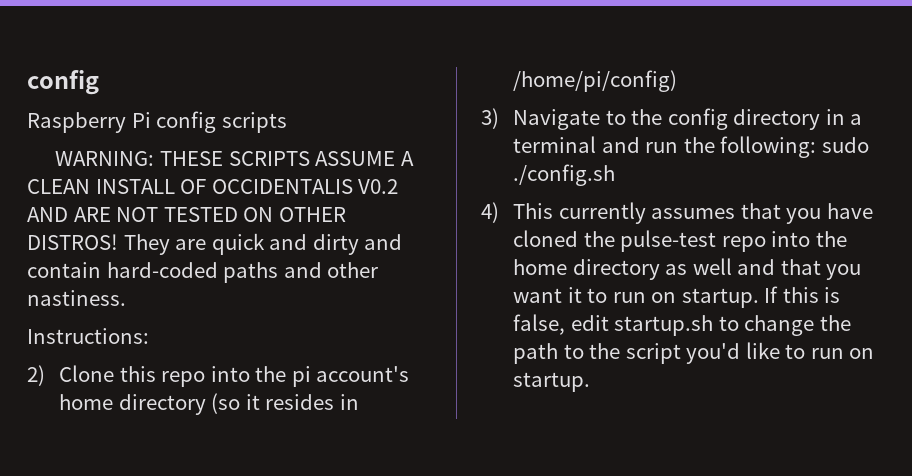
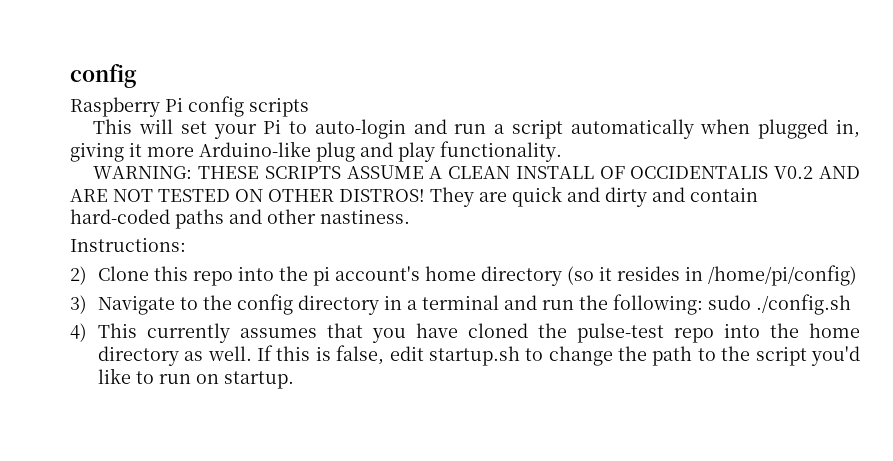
(287, 122) none -> [93,119,860,139] [70,141,562,162] // This will set your Pi to auto-login and run a script automatically when plugged in, giving it more Arduino-like plug and play functionality.
[692,258,862,280] [513,287,759,308] well and that you want it to run on startup. -> [207,346,252,361] well.

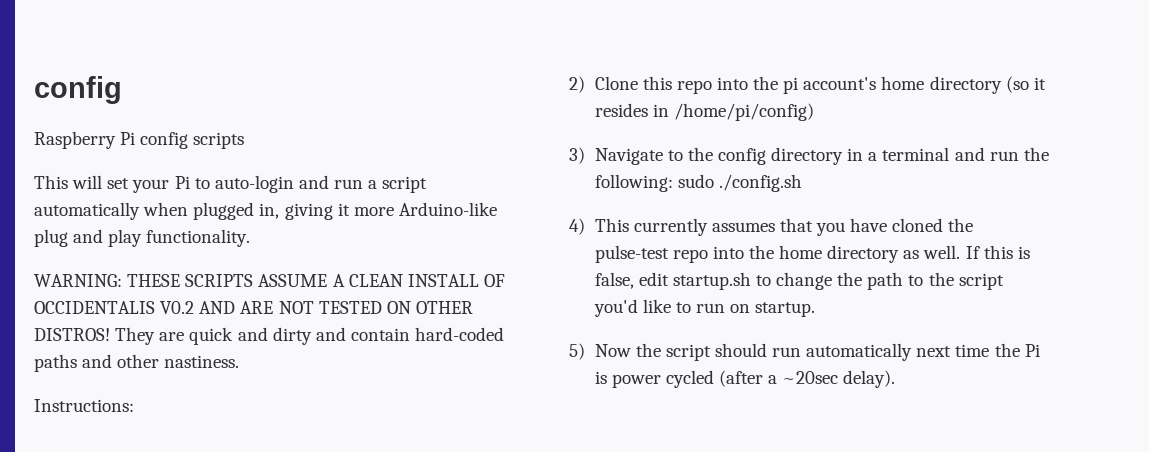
(294, 380) none -> [569,343,1040,361] [594,370,896,388] // 5) Now the script should run automatically next time the Pi is power cycled (after a ~20sec delay).

